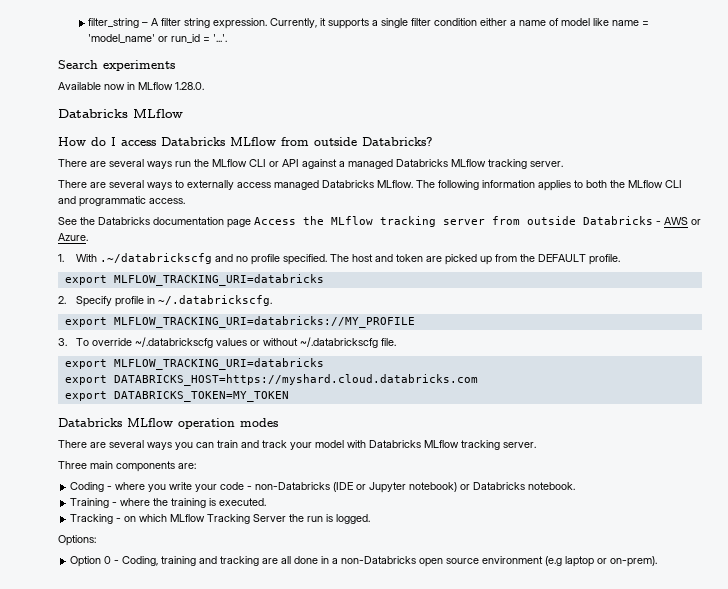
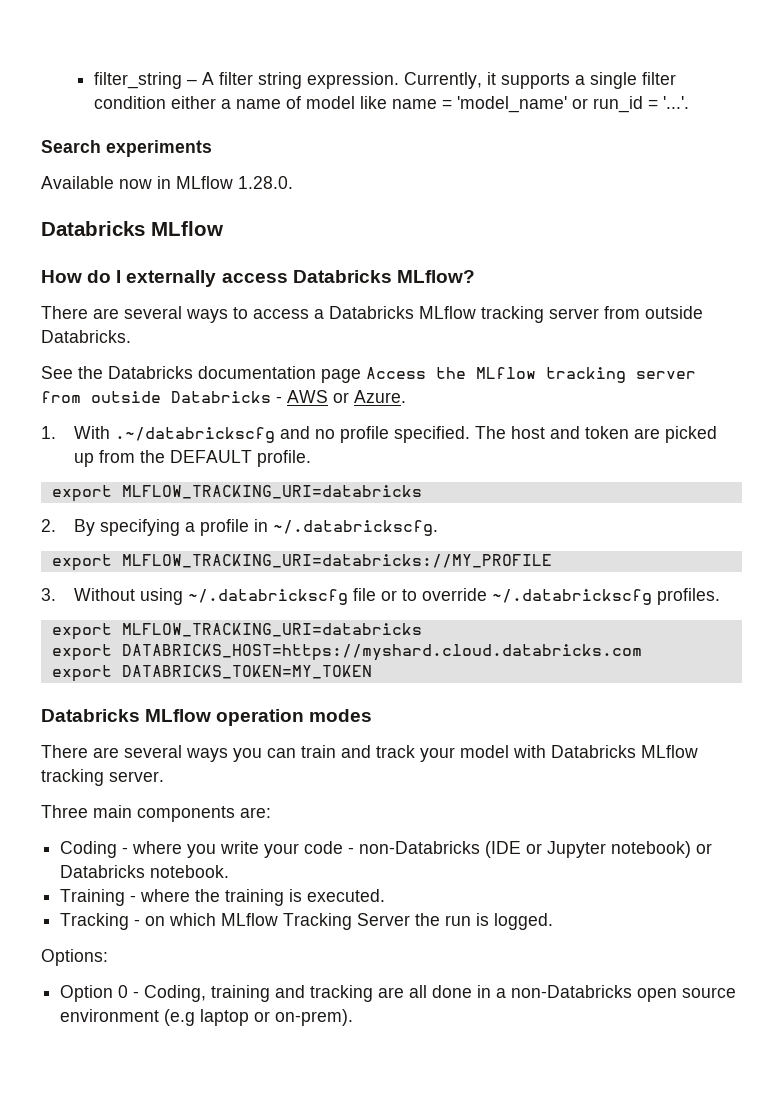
(116, 141) none -> [126,270,217,287] externally
[230,137,433,146] [58,159,563,169] MLflow from outside Databricks? // There are several ways run the MLflow CLI or API against a managed Databricks MLflow tracking server. -> [396,270,475,283] MLflow?
[187,180,682,191] [58,196,185,207] externally access managed Databricks MLflow. The following information applies to both the MLflow CLI and programmatic access. -> [253,306,703,323] [41,330,131,343] access a Databricks MLflow tracking server from outside Databricks.
[76,296,113,307] Specify -> [74,519,196,536] By specifying a
[76,337,397,348] To override ~/.databrickscfg values or without ~/.databrickscfg file. -> [74,588,721,605] Without using ~/.databrickscfg file or to override ~/.databrickscfg profiles.

